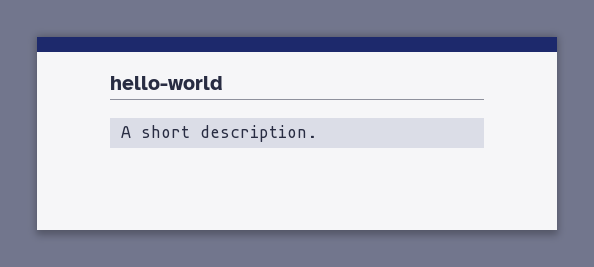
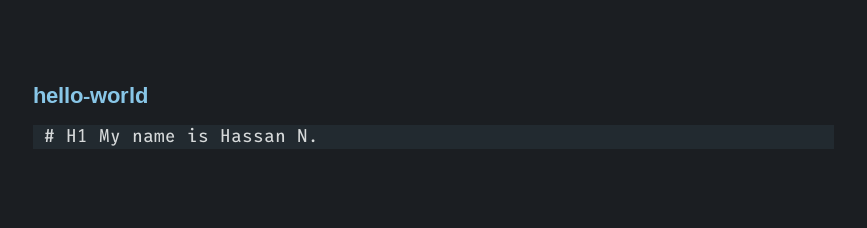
[120,125,317,142] A short description. -> [44,127,320,146] # H1 My name is Hassan N.

